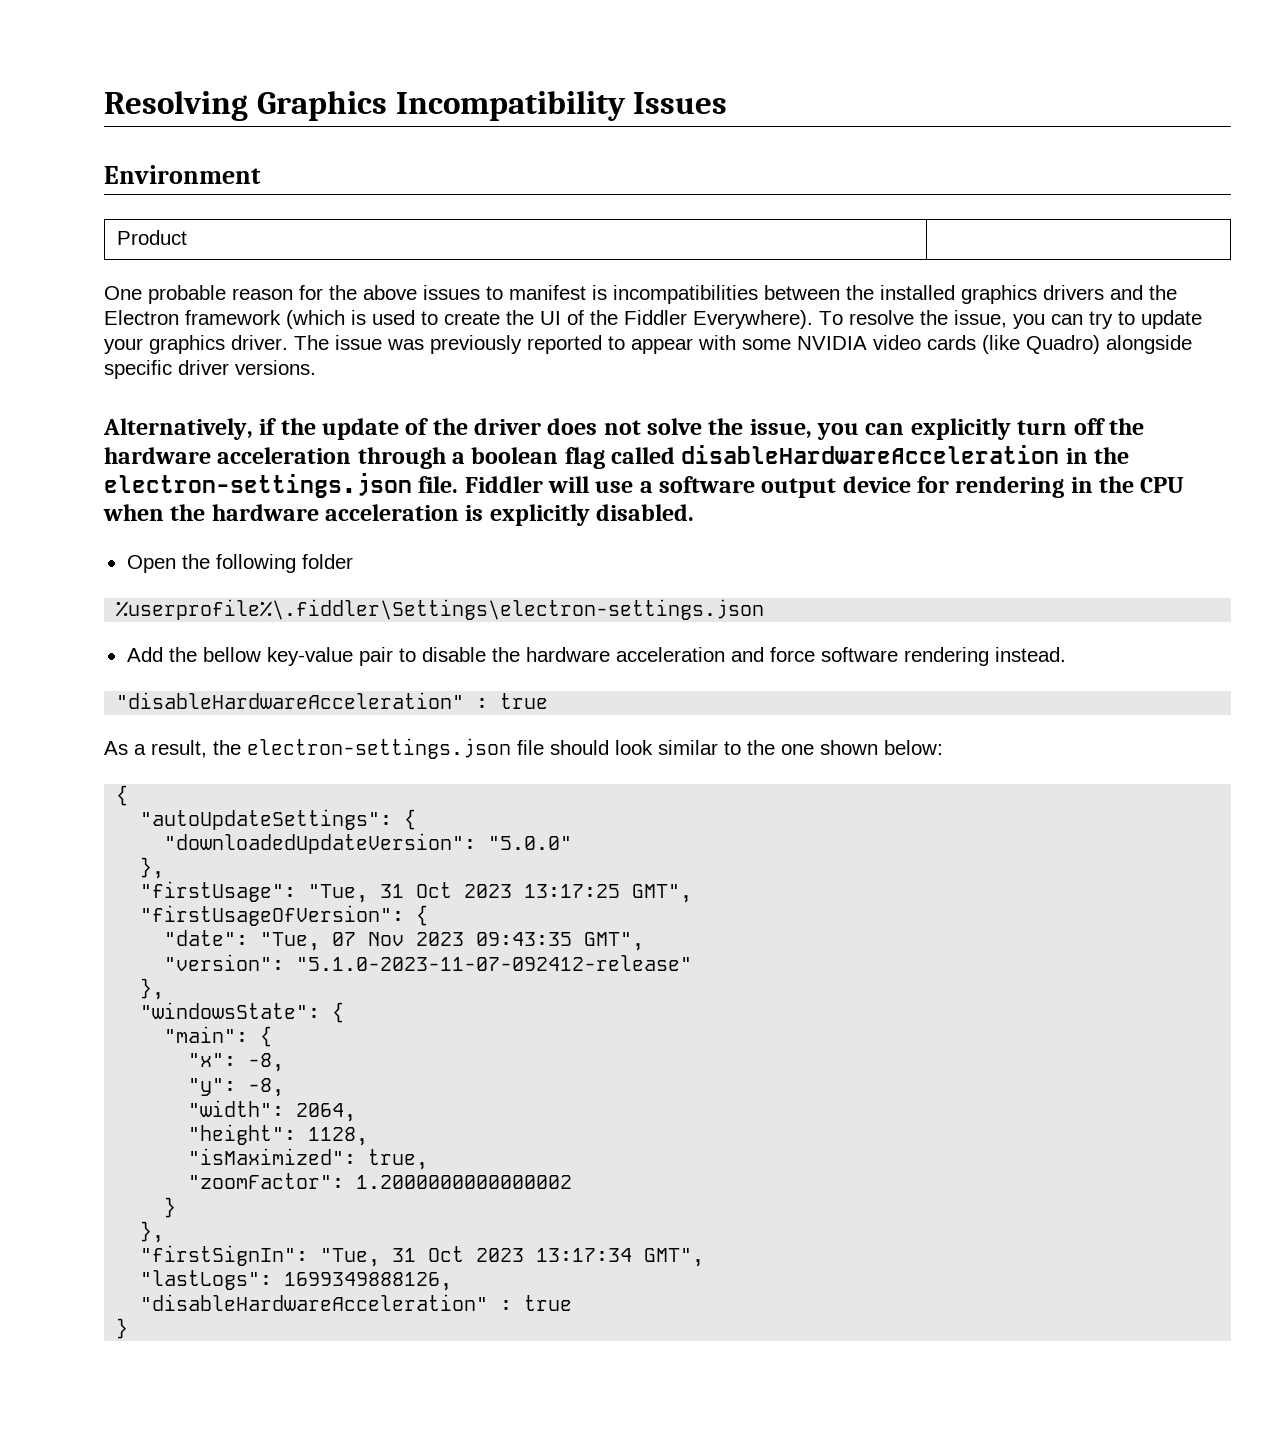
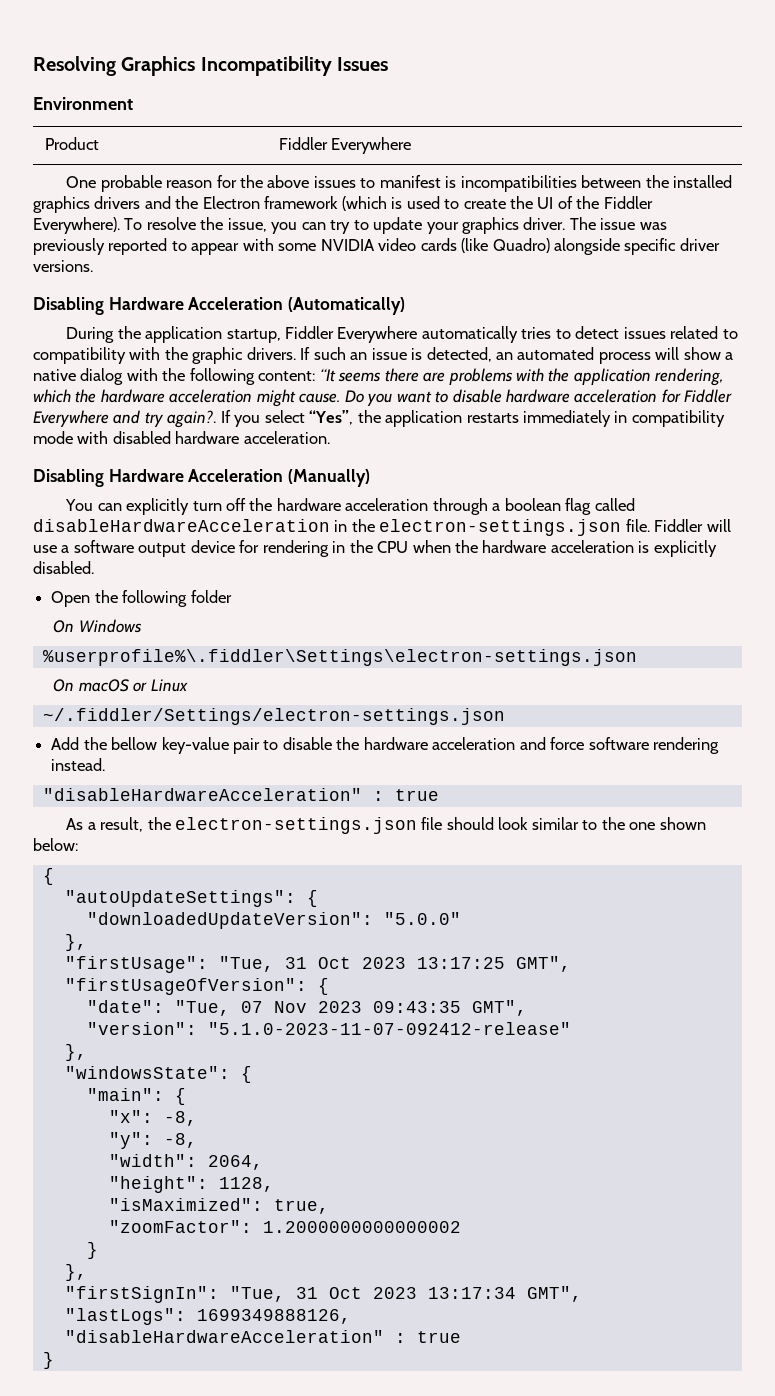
(187, 237) none -> [278,137,412,154] Fiddler Everywhere
[103,418,860,440] Alternatively, if the update of the driver does not solve the issue, you -> [33,297,406,315] [66,326,738,343] [33,347,734,364] [33,368,725,386] [33,389,733,407] [33,410,725,428] [33,431,330,444] [33,469,371,487] [65,499,94,511] Disabling Hardware Acceleration (Automatically) // During the application startup, Fiddler Everywhere automatically tries to detect issues related to compatibility with the graphic drivers. If such an issue is detected, an automated process will show a native dialog with the following content: “It seems there are problems with the application rendering, which the hardware acceleration might cause. Do you want to disable hardware acceleration for Fiddler Everywhere and try again?. If you select “Yes”, the application restarts immediately in compatibility mode with disabled hardware acceleration. // Disabling Hardware Acceleration (Manually) // You
(353, 561) none -> [53,619,142,633] // On Windows
(765, 609) none -> [53,679,188,692] [42,708,505,725] // On macOS or Linux // ~/.fiddler/Settings/electron-settings.json

